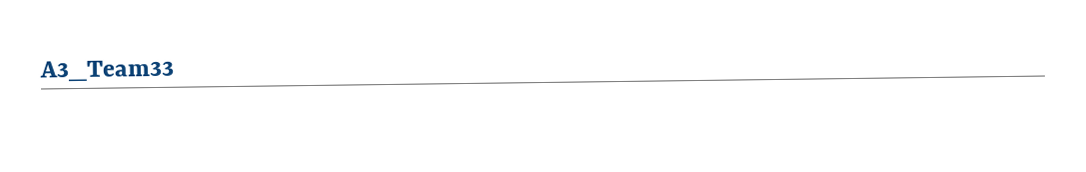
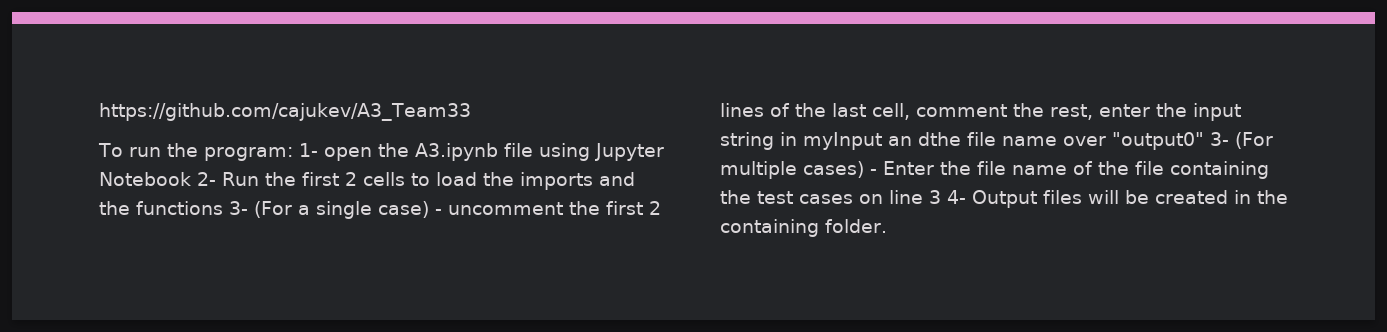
[39,59,174,82] A3_Team33 -> [99,103,471,121] [98,143,664,161] [99,172,635,190] [99,201,661,219] [720,103,1241,121] [720,132,1273,150] [720,161,1269,179] [720,190,1288,208] [720,219,887,237] https://github.com/cajukev/A3_Team33 // To run the program: 1- open the A3.ipynb file using Jupyter Notebook 2- Run the first 2 cells to load the imports and the functions 3- (For a single case) - uncomment the first 2 lines of the last cell, comment the rest, enter the input string in myInput an dthe file name over "output0" 3- (For multiple cases) - Enter the file name of the file containing the test cases on line 3 4- Output files will be created in the containing folder.

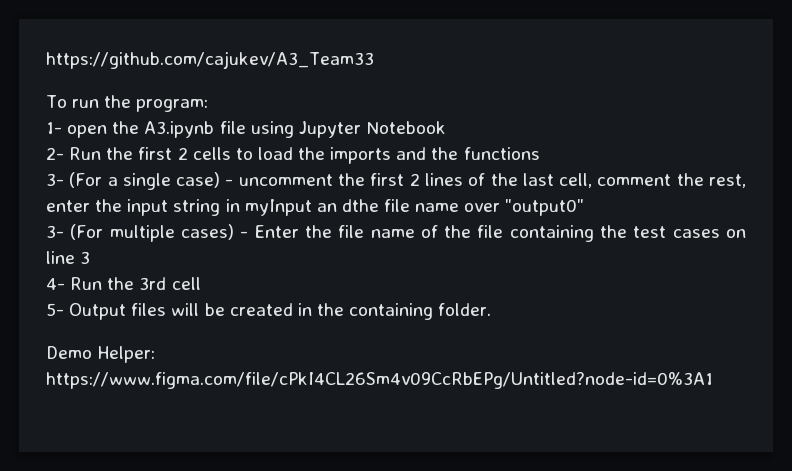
(293, 154) none -> (209, 105) //
(191, 179) none -> (446, 127) //
(223, 208) none -> (540, 153) //
(1204, 141) none -> (585, 207) //
[947,190,966,204] 4- -> [46,277,201,290] [46,303,64,316] // 4- Run the 3rd cell // 5-
(887, 226) none -> [46,346,156,363] [46,372,713,389] // Demo Helper: https://www.figma.com/file/cPkI4CL26Sm4v09CcRbEPg/Untitled?node-id=0%3A1

